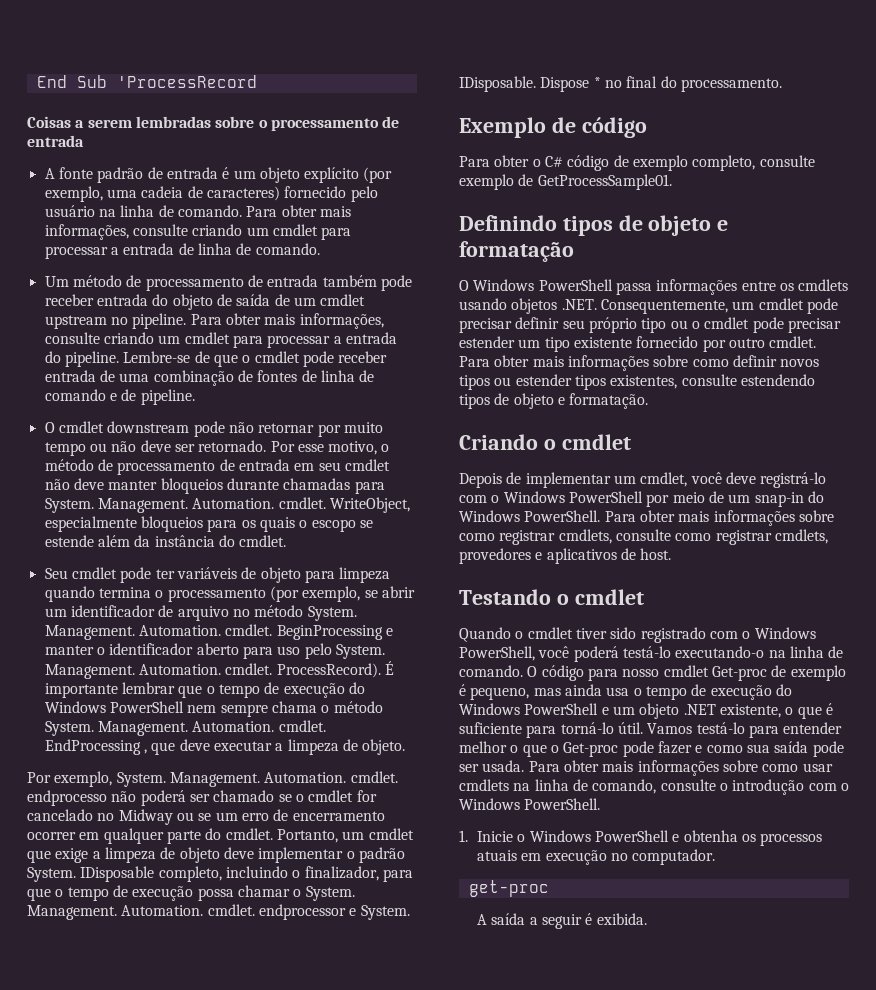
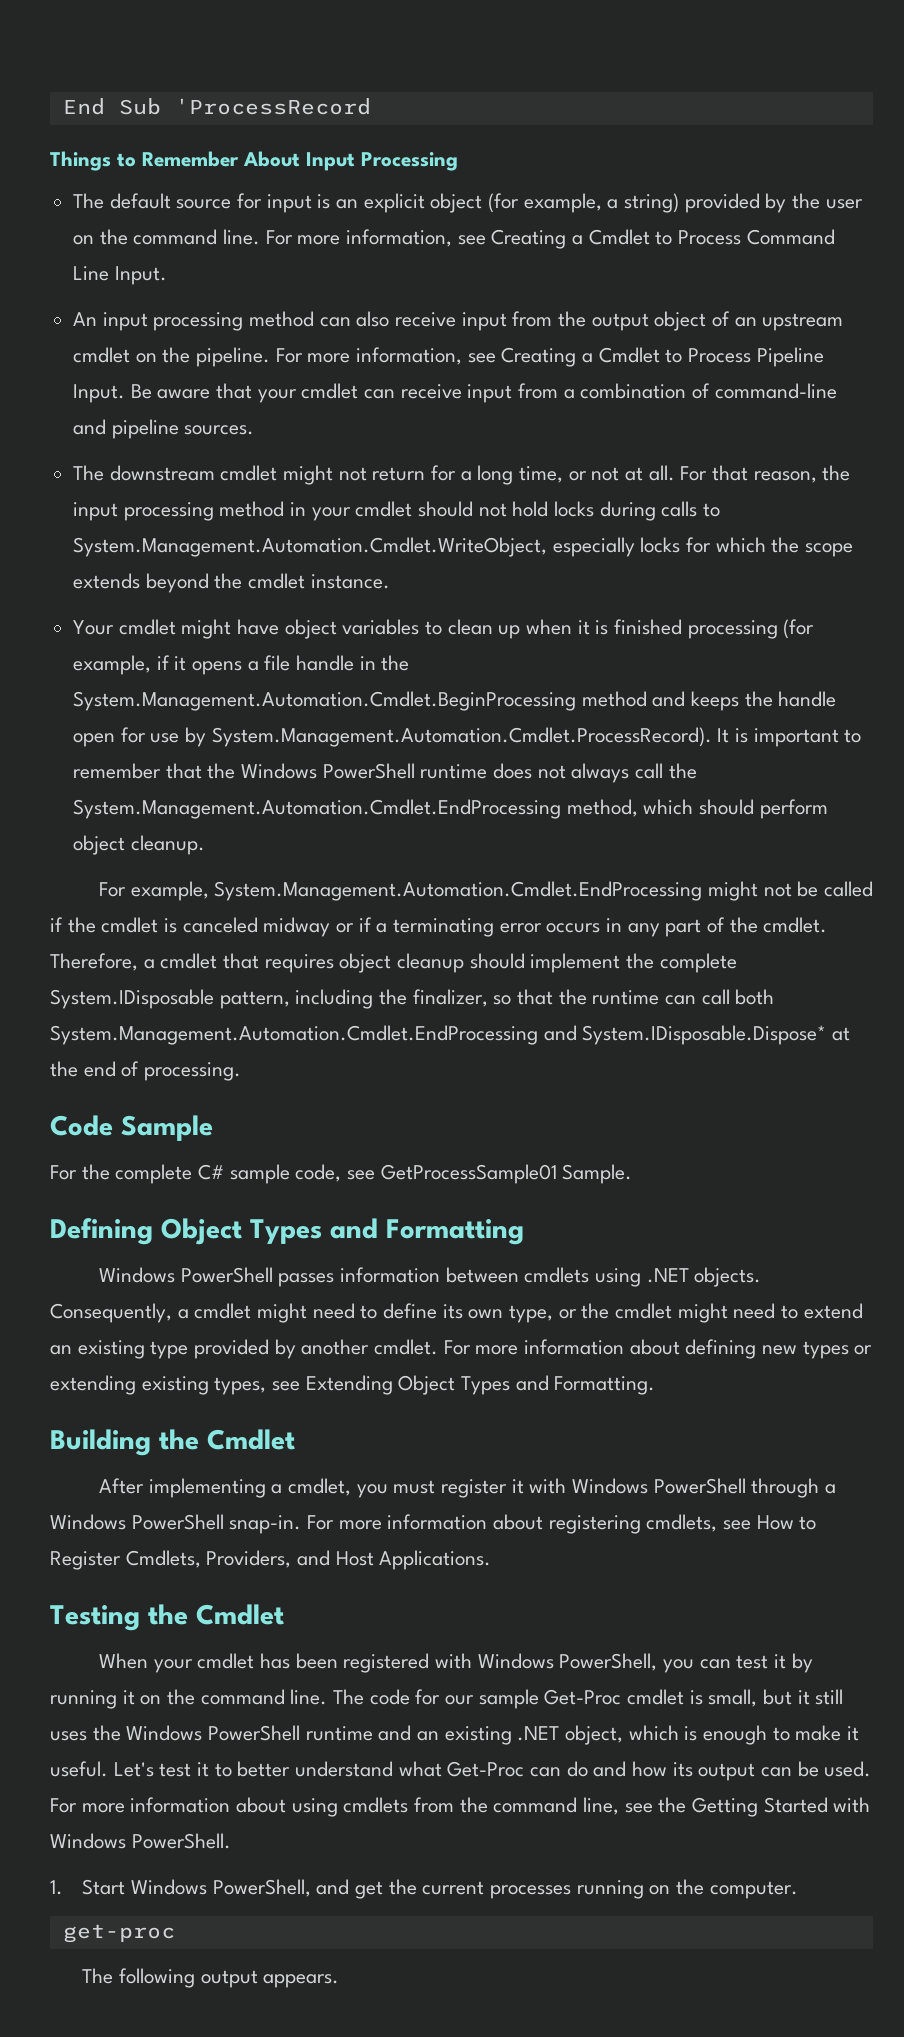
[27,116,400,131] [27,135,84,147] [44,167,393,183] [44,186,378,202] [44,205,351,217] [44,224,352,240] [44,243,320,259] [44,275,412,291] [44,294,366,310] [44,313,384,329] [44,332,397,348] [44,351,388,367] [44,370,375,386] [44,389,195,405] [44,421,383,437] [44,440,390,456] [44,459,390,475] [44,478,385,494] [44,497,410,513] [44,516,373,532] [44,535,287,547] [44,567,391,583] [44,586,415,602] [44,605,357,621] [44,624,393,640] [44,643,385,659] [44,661,394,679] [44,682,365,698] [44,701,383,717] [44,720,326,736] [44,739,406,755] [27,771,398,787] [27,790,377,806] [27,809,385,825] [27,828,414,844] [27,847,405,863] [27,866,413,882] [27,885,355,901] [27,904,410,920] [459,76,782,92] [459,117,647,138] [459,155,815,171] [459,174,672,190] [459,215,729,236] [459,241,574,262] [459,279,849,295] [459,298,838,314] [459,317,841,333] [459,336,817,352] [459,355,820,371] [459,374,815,390] [459,393,649,409] [459,434,631,450] [459,472,827,488] [459,491,824,507] [459,510,834,526] [459,529,828,545] [459,548,672,564] [459,589,644,605] [459,627,816,643] [459,646,844,662] [459,665,846,681] [459,684,792,700] [459,703,833,719] [459,722,843,738] [459,741,844,757] [459,760,833,776] [459,779,849,795] [459,798,601,810] [459,830,823,846] [477,849,716,865] [468,880,549,897] [477,913,647,929] Coisas a serem lembradas sobre o processamento de entrada // A fonte padrão de entrada é um objeto explícito (por exemplo, uma cadeia de caracteres) fornecido pelo usuário na linha de comando. Para obter mais informações, consulte criando um cmdlet para processar a entrada de linha de comando. // Um método de processamento de entrada também pode receber entrada do objeto de saída de um cmdlet upstream no pipeline. Para obter mais informações, consulte criando um cmdlet para processar a entrada do pipeline. Lembre-se de que o cmdlet pode receber entrada de uma combinação de fontes de linha de comando e de pipeline. // O cmdlet downstream pode não retornar por muito tempo ou não deve ser retornado. Por esse motivo, o método de processamento de entrada em seu cmdlet não deve manter bloqueios durante chamadas para System. Management. Automation. cmdlet. WriteObject, especialmente bloqueios para os quais o escopo se estende além da instância do cmdlet. // Seu cmdlet pode ter variáveis de objeto para limpeza quando termina o processamento (por exemplo, se abrir um identificador de arquivo no método System. Management. Automation. cmdlet. BeginProcessing e manter o identificador aberto para uso pelo System. Management. Automation. cmdlet. ProcessRecord). É importante lembrar que o tempo de execução do Windows PowerShell nem sempre chama o método System. Management. Automation. cmdlet. EndProcessing , que deve executar a limpeza de objeto. // Por exemplo, System. Management. Automation. cmdlet. endprocesso não poderá ser chamado se o cmdlet for cancelado no Midway ou se um erro de encerramento ocorrer em qualquer parte do cmdlet. Portanto, um cmdlet que exige a limpeza de objeto deve implementar o padrão System. IDisposable completo, incluindo o finalizador, para que o tempo de execução possa chamar o System. Management. Automation. cmdlet. endprocessor e System. IDisposable. Dispose * no final do processamento. // Exemplo de código // Para obter o C# código de exemplo completo, consulte exemplo de GetProcessSample01. // Definindo tipos de objeto e formatação // O Windows PowerShell passa informações entre os cmdlets usando objetos .NET. Consequentemente, um cmdlet pode precisar definir seu próprio tipo ou o cmdlet pode precisar estender um tipo existente fornecido por outro cmdlet. Para obter mais informações sobre como definir novos tipos ou estender tipos existentes, consulte estendendo tipos de objeto e formatação. // Criando o cmdlet // Depois de implementar um cmdlet, você deve registrá-lo com o Windows PowerShell por meio de um snap-in do Windows PowerShell. Para obter mais informações sobre como registrar cmdlets, consulte como registrar cmdlets, provedores e aplicativos de host. // Testando o cmdlet // Quando o cmdlet tiver sido registrado com o Windows PowerShell, você poderá testá-lo executando-o na linha de comando. O código para nosso cmdlet Get-proc de exemplo é pequeno, mas ainda usa o tempo de execução do Windows PowerShell e um objeto .NET existente, o que é suficiente para torná-lo útil. Vamos testá-lo para entender melhor o que o Get-proc pode fazer e como sua saída pode ser usada. Para obter mais informações sobre como usar cmdlets na linha de comando, consulte o introdução com o Windows PowerShell. // 1. Inicie o Windows PowerShell e obtenha os processos atuais em execução no computador. // get-proc // A saída a seguir é exibida. -> [50,151,458,171] [73,193,863,213] [73,229,835,249] [73,266,167,285] [73,311,844,331] [73,347,824,367] [73,383,837,403] [73,419,255,439] [73,465,851,485] [73,501,721,521] [73,537,854,557] [73,573,390,593] [73,619,815,639] [73,655,410,675] [73,691,837,711] [73,727,862,747] [73,763,697,783] [73,799,828,819] [73,835,205,855] [98,881,873,901] [50,917,828,937] [50,953,737,973] [50,989,775,1009] [50,1025,851,1045] [50,1061,242,1081] [50,1115,213,1141] [50,1164,633,1184] [50,1218,524,1245] [98,1267,762,1287] [50,1303,863,1323] [50,1339,873,1359] [50,1375,656,1395] [50,1429,295,1456] [98,1478,836,1498] [50,1514,817,1534] [50,1550,492,1570] [50,1604,284,1631] [98,1653,813,1673] [50,1689,844,1709] [50,1725,860,1745] [50,1761,872,1781] [50,1797,871,1817] [50,1833,231,1849] [50,1879,798,1899] [62,1924,175,1943] [82,1968,340,1988] Things to Remember About Input Processing // The default source for input is an explicit object (for example, a string) provided by the user on the command line. For more information, see Creating a Cmdlet to Process Command Line Input. // An input processing method can also receive input from the output object of an upstream cmdlet on the pipeline. For more information, see Creating a Cmdlet to Process Pipeline Input. Be aware that your cmdlet can receive input from a combination of command-line and pipeline sources. // The downstream cmdlet might not return for a long time, or not at all. For that reason, the input processing method in your cmdlet should not hold locks during calls to System.Management.Automation.Cmdlet.WriteObject, especially locks for which the scope extends beyond the cmdlet instance. // Your cmdlet might have object variables to clean up when it is finished processing (for example, if it opens a file handle in the System.Management.Automation.Cmdlet.BeginProcessing method and keeps the handle open for use by System.Management.Automation.Cmdlet.ProcessRecord). It is important to remember that the Windows PowerShell runtime does not always call the System.Management.Automation.Cmdlet.EndProcessing method, which should perform object cleanup. // For example, System.Management.Automation.Cmdlet.EndProcessing might not be called if the cmdlet is canceled midway or if a terminating error occurs in any part of the cmdlet. Therefore, a cmdlet that requires object cleanup should implement the complete System.IDisposable pattern, including the finalizer, so that the runtime can call both System.Management.Automation.Cmdlet.EndProcessing and System.IDisposable.Dispose* at the end of processing. // Code Sample // For the complete C# sample code, see GetProcessSample01 Sample. // Defining Object Types and Formatting // Windows PowerShell passes information between cmdlets using .NET objects. Consequently, a cmdlet might need to define its own type, or the cmdlet might need to extend an existing type provided by another cmdlet. For more information about defining new types or extending existing types, see Extending Object Types and Formatting. // Building the Cmdlet // After implementing a cmdlet, you must register it with Windows PowerShell through a Windows PowerShell snap-in. For more information about registering cmdlets, see How to Register Cmdlets, Providers, and Host Applications. // Testing the Cmdlet // When your cmdlet has been registered with Windows PowerShell, you can test it by running it on the command line. The code for our sample Get-Proc cmdlet is small, but it still uses the Windows PowerShell runtime and an existing .NET object, which is enough to make it useful. Let's test it to better understand what Get-Proc can do and how its output can be used. For more information about using cmdlets from the command line, see the Getting Started with Windows PowerShell. // 1. Start Windows PowerShell, and get the current processes running on the computer. // get-proc // The following output appears.

